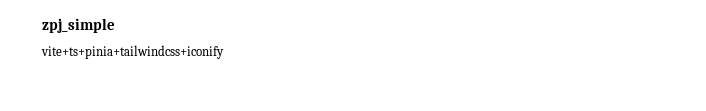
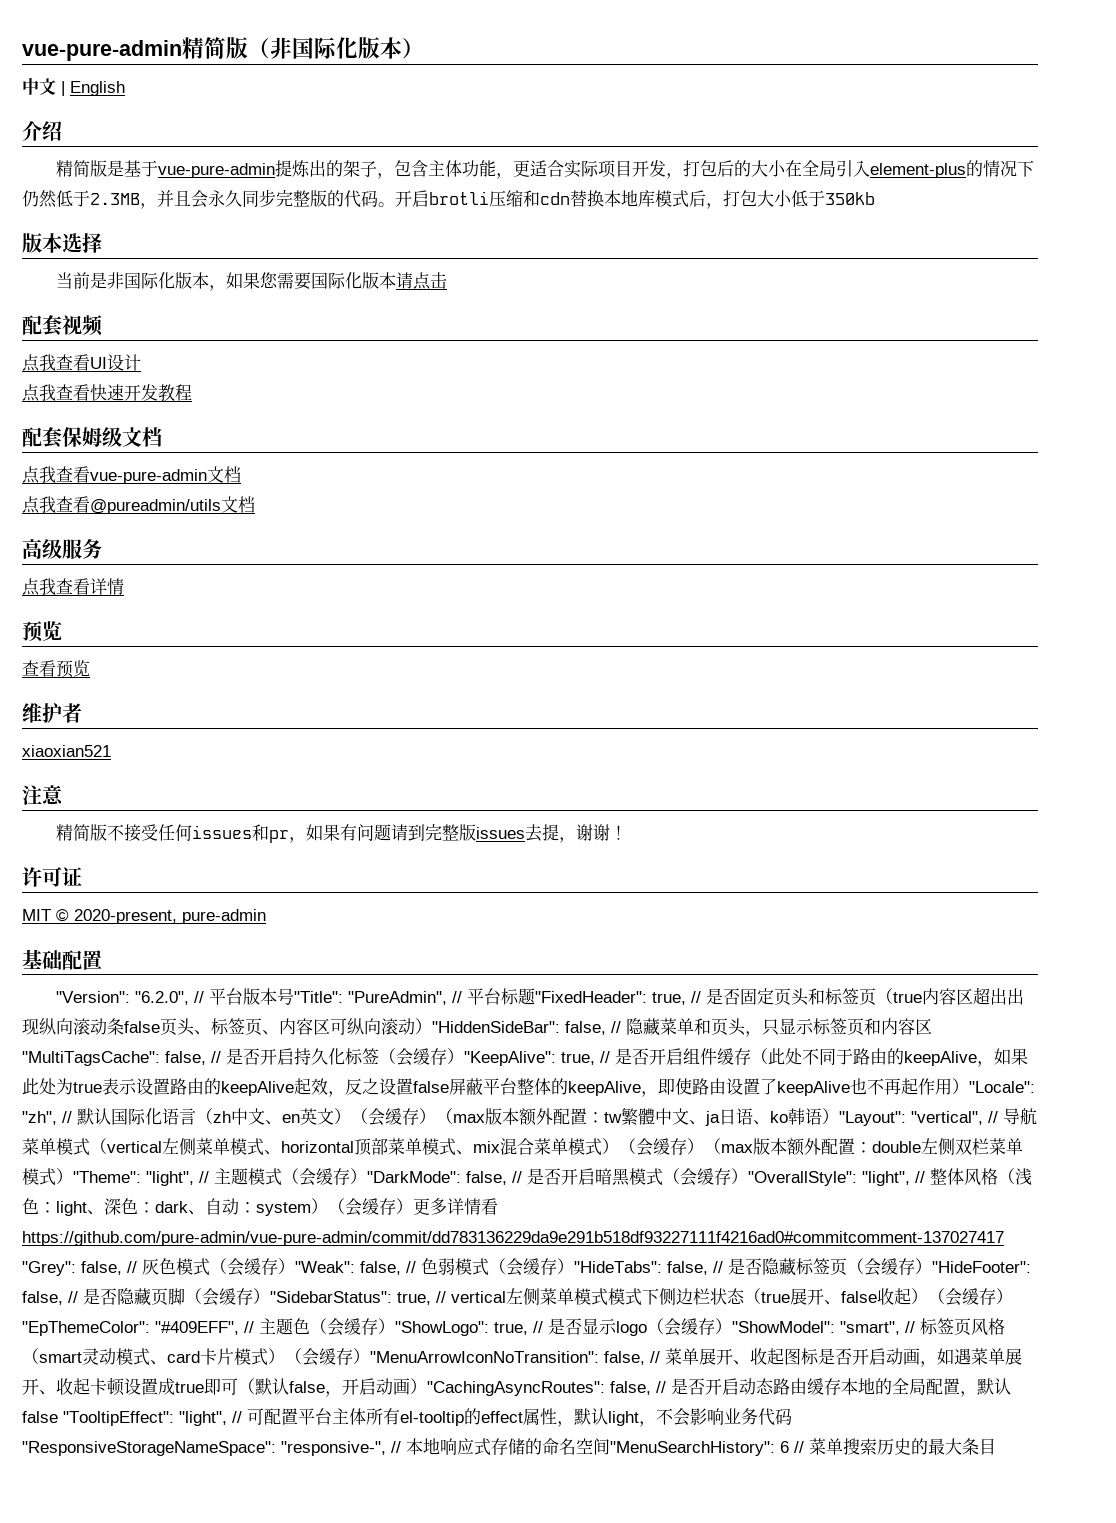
[42,18,115,33] [41,45,224,59] zpj_simple // vite+ts+pinia+tailwindcss+iconify -> [22,37,424,61] [22,78,125,96] [22,121,62,141] [56,160,1035,179] [22,189,875,209] [22,233,102,253] [56,272,448,291] [22,315,103,336] [22,354,141,372] [22,384,192,402] [22,427,162,448] [22,466,241,484] [22,496,255,514] [22,539,102,559] [22,578,124,596] [22,621,62,642] [22,660,90,678] [22,703,82,723] [22,745,111,757] [22,785,63,805] [56,824,628,843] [22,867,82,887] [22,909,266,924] [22,949,102,970] [56,987,1025,1006] [22,1018,932,1037] [22,1048,1028,1067] [22,1078,1035,1097] [22,1108,1037,1126] [22,1138,1023,1156] [22,1168,1032,1186] [22,1198,498,1216] [22,1231,1004,1246] [22,1258,1031,1276] [22,1288,1013,1306] [22,1318,1005,1336] [22,1348,1022,1367] [22,1377,1011,1397] [22,1408,792,1427] [22,1438,996,1456] vue-pure-admin精简版（非国际化版本） // 中文 | English // 介绍 // 精简版是基于vue-pure-admin提炼出的架子，包含主体功能，更适合实际项目开发，打包后的大小在全局引入element-plus的情况下仍然低于2.3MB，并且会永久同步完整版的代码。开启brotli压缩和cdn替换本地库模式后，打包大小低于350kb // 版本选择 // 当前是非国际化版本，如果您需要国际化版本请点击 // 配套视频 // 点我查看UI设计 // 点我查看快速开发教程 // 配套保姆级文档 // 点我查看vue-pure-admin文档 // 点我查看@pureadmin/utils文档 // 高级服务 // 点我查看详情 // 预览 // 查看预览 // 维护者 // xiaoxian521 // 注意 // 精简版不接受任何issues和pr，如果有问题请到完整版issues去提，谢谢！ // 许可证 // MIT © 2020-present, pure-admin // 基础配置 // "Version": "6.2.0", // 平台版本号"Title": "PureAdmin", // 平台标题"FixedHeader": true, // 是否固定页头和标签页（true内容区超出出现纵向滚动条false页头、标签页、内容区可纵向滚动）"HiddenSideBar": false, // 隐藏菜单和页头，只显示标签页和内容区"MultiTagsCache": false, // 是否开启持久化标签（会缓存）"KeepAlive": true, // 是否开启组件缓存（此处不同于路由的keepAlive，如果此处为true表示设置路由的keepAlive起效，反之设置false屏蔽平台整体的keepAlive，即使路由设置了keepAlive也不再起作用）"Locale": "zh", // 默认国际化语言（zh中文、en英文）（会缓存）（max版本额外配置：tw繁體中文、ja日语、ko韩语）"Layout": "vertical", // 导航菜单模式（vertical左侧菜单模式、horizontal顶部菜单模式、mix混合菜单模式）（会缓存）（max版本额外配置：double左侧双栏菜单模式）"Theme": "light", // 主题模式（会缓存）"DarkMode": false, // 是否开启暗黑模式（会缓存）"OverallStyle": "light", // 整体风格（浅色：light、深色：dark、自动：system）（会缓存）更多详情看https://github.com/pure-admin/vue-pure-admin/commit/dd783136229da9e291b518df93227111f4216ad0#commitcomment-137027417 "Grey": false, // 灰色模式（会缓存）"Weak": false, // 色弱模式（会缓存）"HideTabs": false, // 是否隐藏标签页（会缓存）"HideFooter": false, // 是否隐藏页脚（会缓存）"SidebarStatus": true, // vertical左侧菜单模式模式下侧边栏状态（true展开、false收起）（会缓存）"EpThemeColor": "#409EFF", // 主题色（会缓存）"ShowLogo": true, // 是否显示logo（会缓存）"ShowModel": "smart", // 标签页风格（smart灵动模式、card卡片模式）（会缓存）"MenuArrowIconNoTransition": false, // 菜单展开、收起图标是否开启动画，如遇菜单展开、收起卡顿设置成true即可（默认false，开启动画）"CachingAsyncRoutes": false, // 是否开启动态路由缓存本地的全局配置，默认false "TooltipEffect": "light", // 可配置平台主体所有el-tooltip的effect属性，默认light，不会影响业务代码"ResponsiveStorageNameSpace": "responsive-", // 本地响应式存储的命名空间"MenuSearchHistory": 6 // 菜单搜索历史的最大条目

